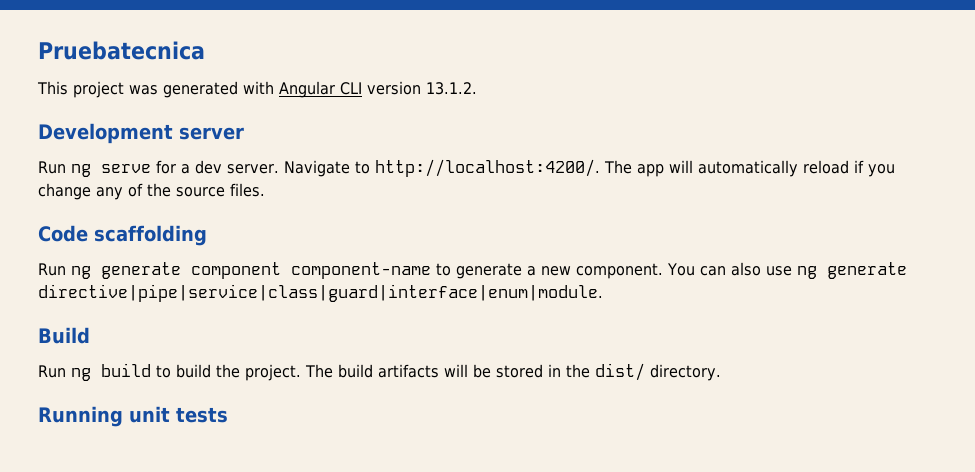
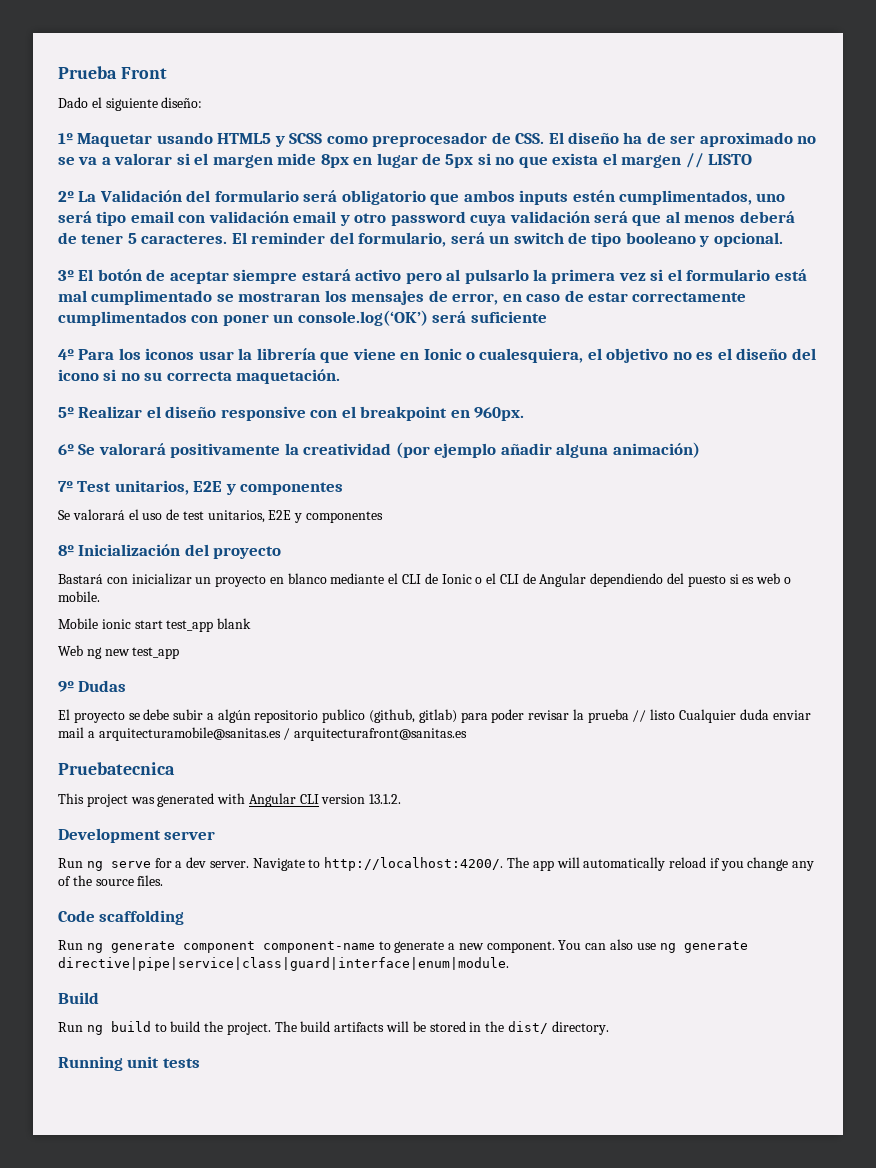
(38, 50) none -> [58,66,167,79] [58,97,203,111] [58,132,817,147] [58,153,753,168] [58,190,786,205] [58,211,795,226] [58,232,783,247] [58,269,807,284] [58,290,747,305] [58,310,547,326] [58,348,816,363] [58,369,341,384] [58,406,525,421] [58,442,700,458] [58,480,344,495] [58,509,384,523] [58,544,282,559] [58,573,791,587] [58,591,100,602] [58,618,252,632] [58,645,180,659] [58,680,127,692] [58,709,811,723] [58,727,468,741] Prueba Front // Dado el siguiente diseño: // 1º Maquetar usando HTML5 y SCSS como preprocesador de CSS. El diseño ha de ser aproximado no se va a valorar si el margen mide 8px en lugar de 5px si no que exista el margen // LISTO // 2º La Validación del formulario será obligatorio que ambos inputs estén cumplimentados, uno será tipo email con validación email y otro password cuya validación será que al menos deberá de tener 5 caracteres. El reminder del formulario, será un switch de tipo booleano y opcional. // 3º El botón de aceptar siempre estará activo pero al pulsarlo la primera vez si el formulario está mal cumplimentado se mostraran los mensajes de error, en caso de estar correctamente cumplimentados con poner un console.log(‘OK’) será suficiente // 4º Para los iconos usar la librería que viene en Ionic o cualesquiera, el objetivo no es el diseño del icono si no su correcta maquetación. // 5º Realizar el diseño responsive con el breakpoint en 960px. // 6º Se valorará positivamente la creatividad (por ejemplo añadir alguna animación) // 7º Test unitarios, E2E y componentes // Se valorará el uso de test unitarios, E2E y componentes // 8º Inicialización del proyecto // Bastará con inicializar un proyecto en blanco mediante el CLI de Ionic o el CLI de Angular dependiendo del puesto si es web o mobile. // Mobile ionic start test_app blank // Web ng new test_app // 9º Dudas // El proyecto se debe subir a algún repositorio publico (github, gitlab) para poder revisar la prueba // listo Cualquier duda enviar mail a arquitecturamobile@sanitas.es / arquitecturafront@sanitas.es //

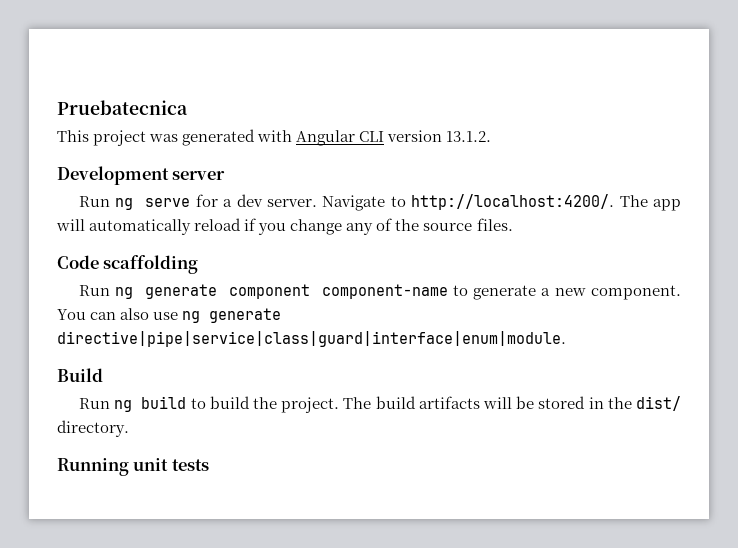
[58,66,167,79] [58,97,203,111] [58,132,817,147] [58,153,753,168] [58,190,786,205] [58,211,795,226] [58,232,783,247] [58,269,807,284] [58,290,747,305] [58,310,547,326] [58,348,816,363] [58,369,341,384] [58,406,525,421] [58,442,700,458] [58,480,344,495] [58,509,384,523] [58,544,282,559] [58,573,791,587] [58,591,100,602] [58,618,252,632] [58,645,180,659] [58,680,127,692] [58,709,811,723] [58,727,468,741] Prueba Front // Dado el siguiente diseño: // 1º Maquetar usando HTML5 y SCSS como preprocesador de CSS. El diseño ha de ser aproximado no se va a valorar si el margen mide 8px en lugar de 5px si no que exista el margen // LISTO // 2º La Validación del formulario será obligatorio que ambos inputs estén cumplimentados, uno será tipo email con validación email y otro password cuya validación será que al menos deberá de tener 5 caracteres. El reminder del formulario, será un switch de tipo booleano y opcional. // 3º El botón de aceptar siempre estará activo pero al pulsarlo la primera vez si el formulario está mal cumplimentado se mostraran los mensajes de error, en caso de estar correctamente cumplimentados con poner un console.log(‘OK’) será suficiente // 4º Para los iconos usar la librería que viene en Ionic o cualesquiera, el objetivo no es el diseño del icono si no su correcta maquetación. // 5º Realizar el diseño responsive con el breakpoint en 960px. // 6º Se valorará positivamente la creatividad (por ejemplo añadir alguna animación) // 7º Test unitarios, E2E y componentes // Se valorará el uso de test unitarios, E2E y componentes // 8º Inicialización del proyecto // Bastará con inicializar un proyecto en blanco mediante el CLI de Ionic o el CLI de Angular dependiendo del puesto si es web o mobile. // Mobile ionic start test_app blank // Web ng new test_app // 9º Dudas // El proyecto se debe subir a algún repositorio publico (github, gitlab) para poder revisar la prueba // listo Cualquier duda enviar mail a arquitecturamobile@sanitas.es / arquitecturafront@sanitas.es // -> (57, 107) none

